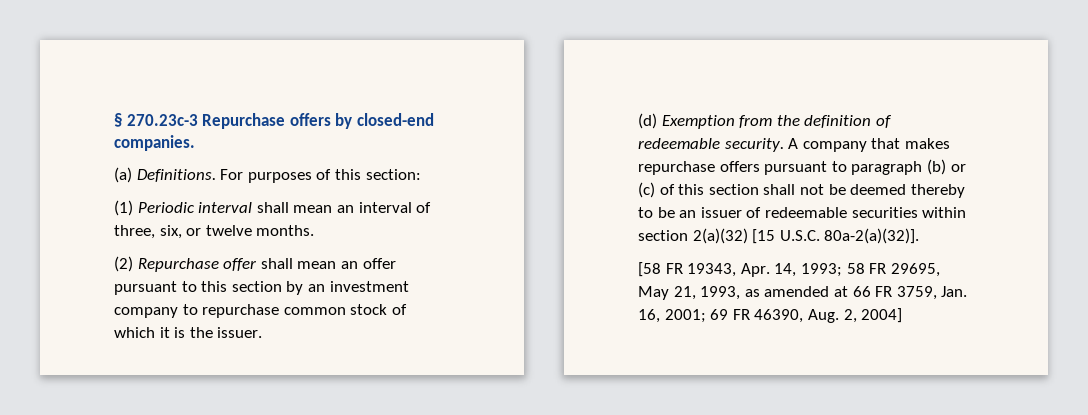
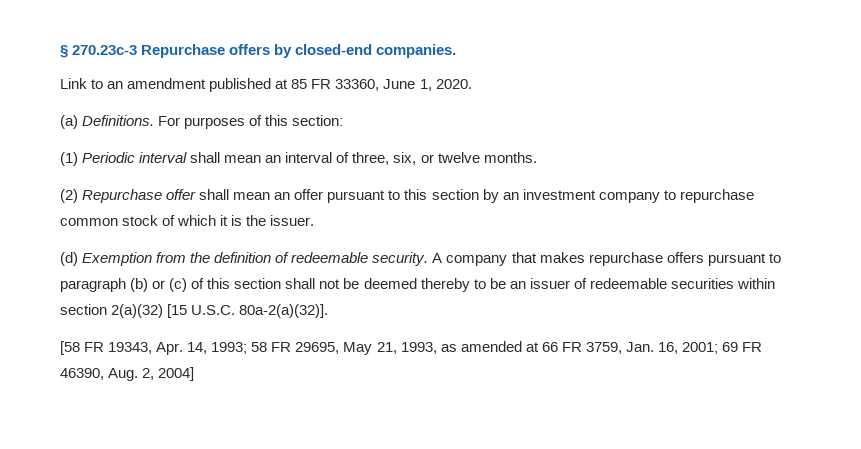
(195, 143) none -> [60,78,472,92] // Link to an amendment published at 85 FR 33360, June 1, 2020.

